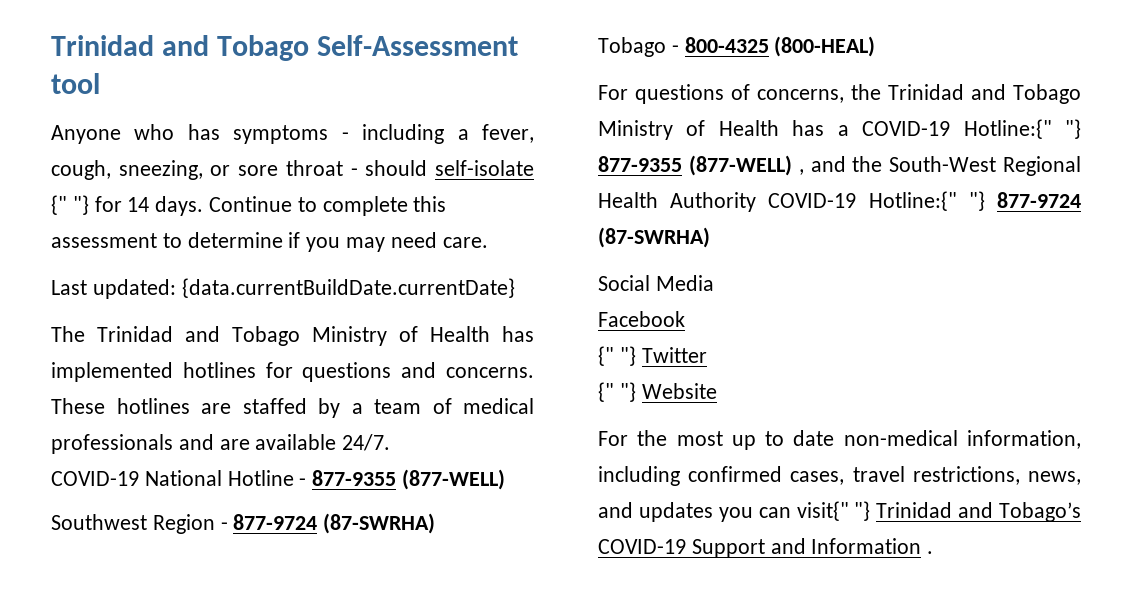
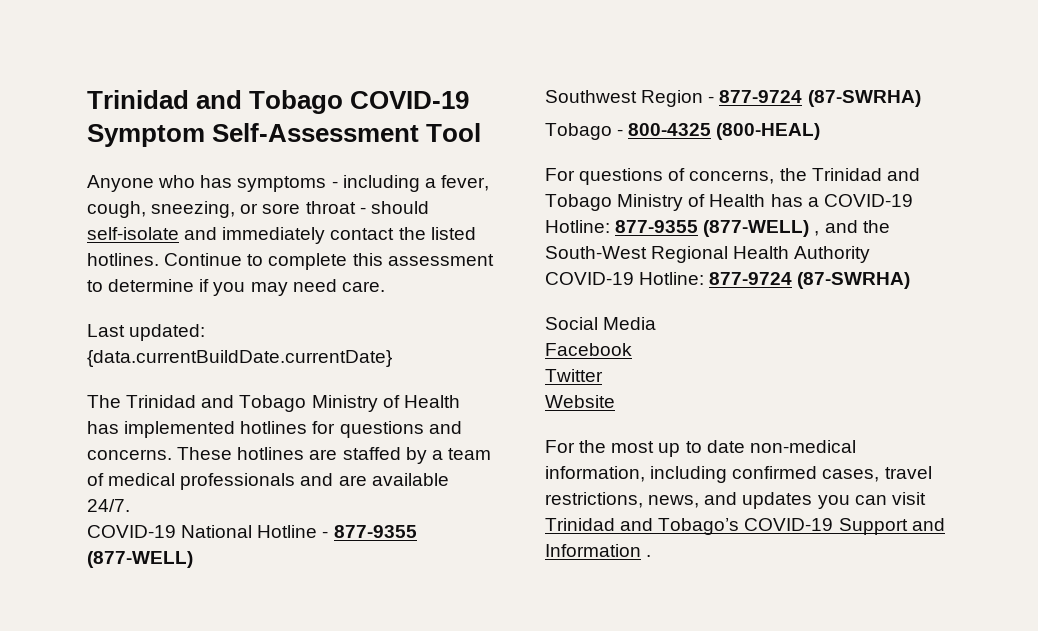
[51,35,518,61] [51,73,100,94] Trinidad and Tobago Self-Assessment tool -> [87,90,470,114] [87,123,482,147] Trinidad and Tobago COVID-19 Symptom Self-Assessment Tool
[51,195,204,216] {" "} for 14 days. -> [184,227,476,244] [87,253,159,266] and immediately contact the listed hotlines.
[963,119,1081,139] Hotline:{" "} -> [545,220,610,233] Hotline:
[868,191,985,211] Hotline:{" "} -> [639,272,705,285] Hotline:
[598,346,636,366] {" "} -> (632, 349) none
[598,382,636,402] {" "} -> (603, 375) none
[796,501,871,521] visit{" "} -> [891,492,926,505] visit

